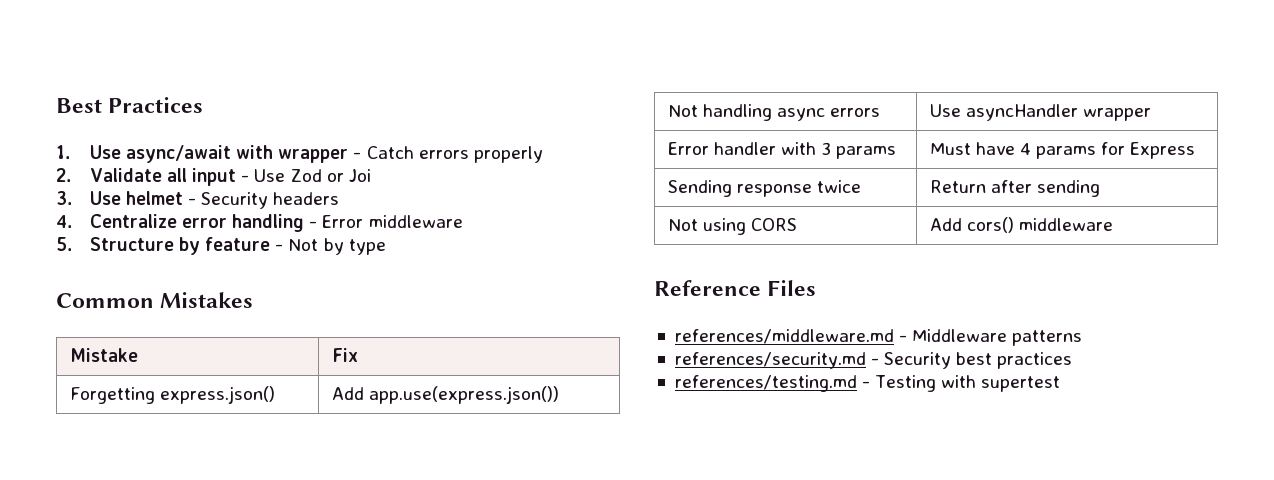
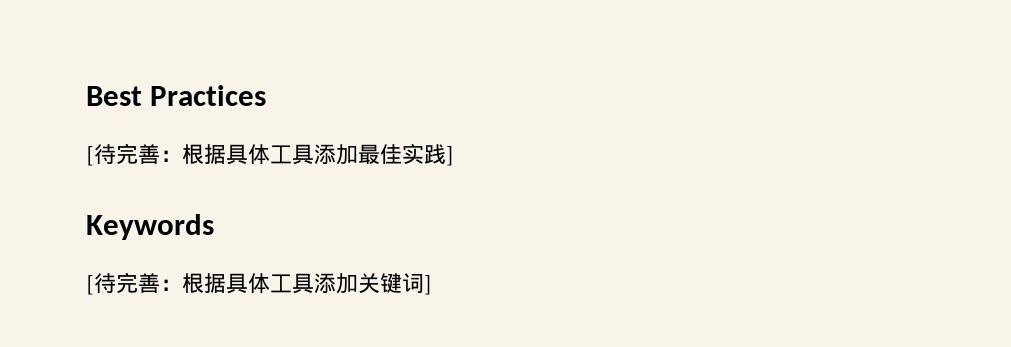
[56,145,543,163] [56,168,371,186] [56,191,340,209] [56,214,463,232] [56,237,386,255] [56,292,254,308] [69,348,138,362] [331,348,358,362] [69,386,275,404] [331,386,559,404] [667,104,881,121] [929,104,1151,121] [667,142,897,159] [929,142,1196,159] [667,180,861,197] [929,180,1100,197] [667,218,797,235] [929,217,1113,233] [654,280,817,296] [674,329,1083,346] [674,352,1073,369] [674,375,1061,392] 1. Use async/await with wrapper - Catch errors properly // 2. Validate all input - Use Zod or Joi // 3. Use helmet - Security headers // 4. Centralize error handling - Error middleware // 5. Structure by feature - Not by type // Common Mistakes // Mistake | Fix // Forgetting express.json() | Add app.use(express.json()) // Not handling async errors | Use asyncHandler wrapper // Error handler with 3 params | Must have 4 params for Express // Sending response twice | Return after sending // Not using CORS | Add cors() middleware // Reference Files // references/middleware.md - Middleware patterns // references/security.md - Security best practices // references/testing.md - Testing with supertest -> [86,143,454,166] [86,214,214,240] [86,272,432,295] [待完善：根据具体工具添加最佳实践] // Keywords // [待完善：根据具体工具添加关键词]

